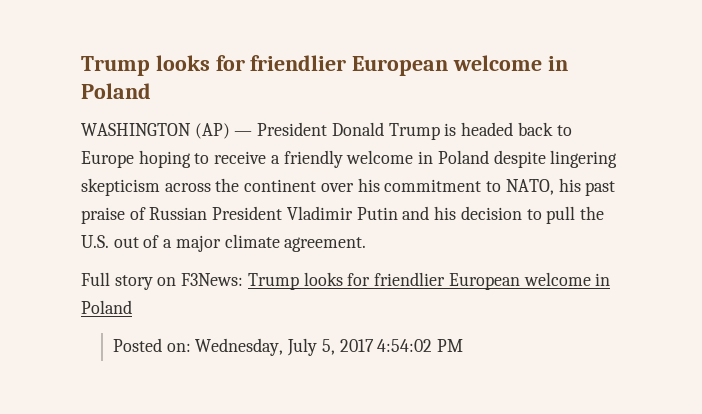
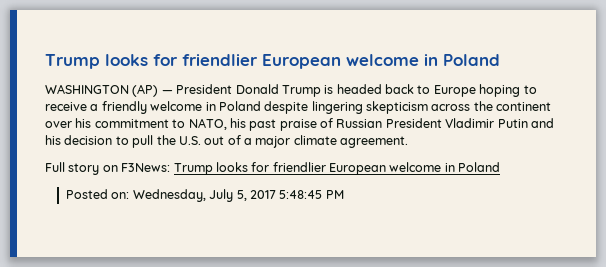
[377,339,433,352] 4:54:02 -> [279,190,323,199] 5:48:45

